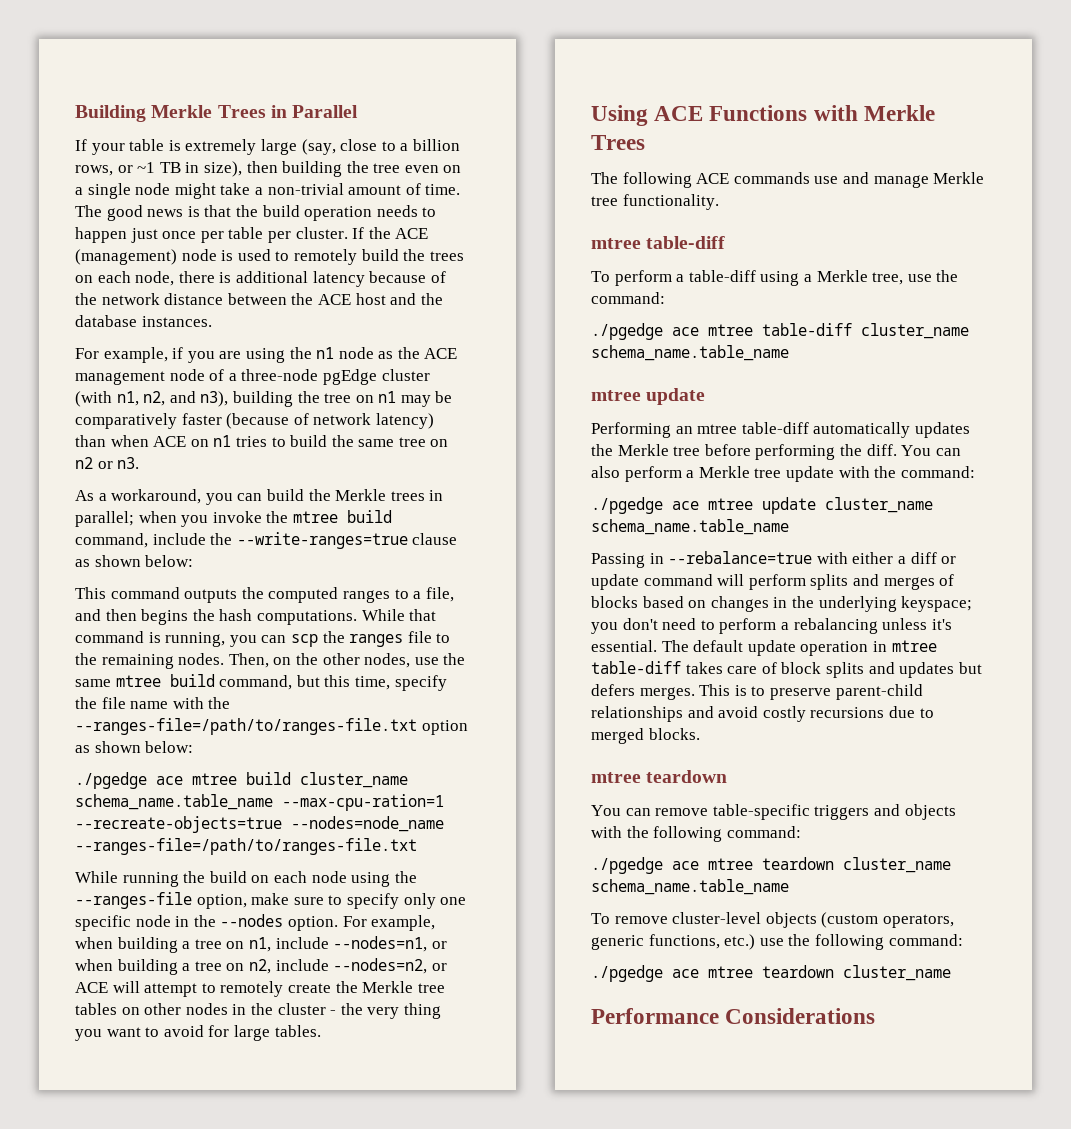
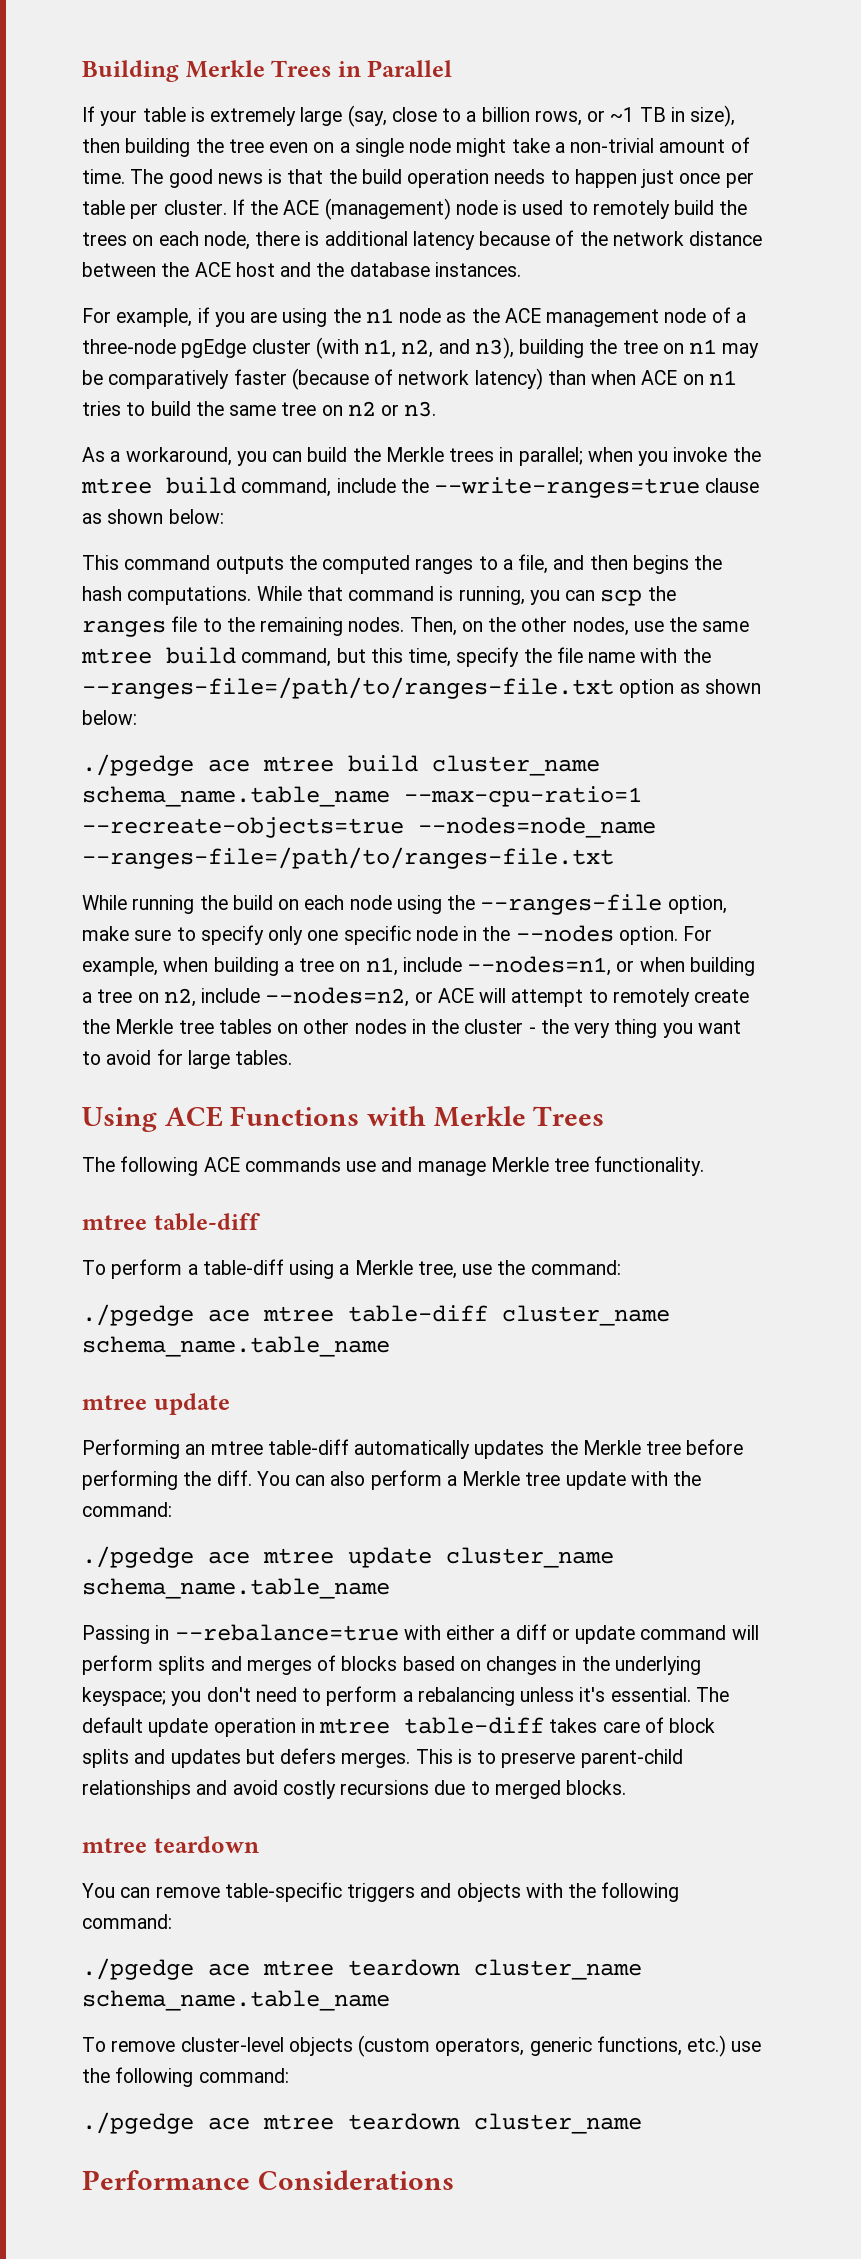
[282,794,444,811] --max-cpu-ration=1 -> [404,786,642,807] --max-cpu-ratio=1

